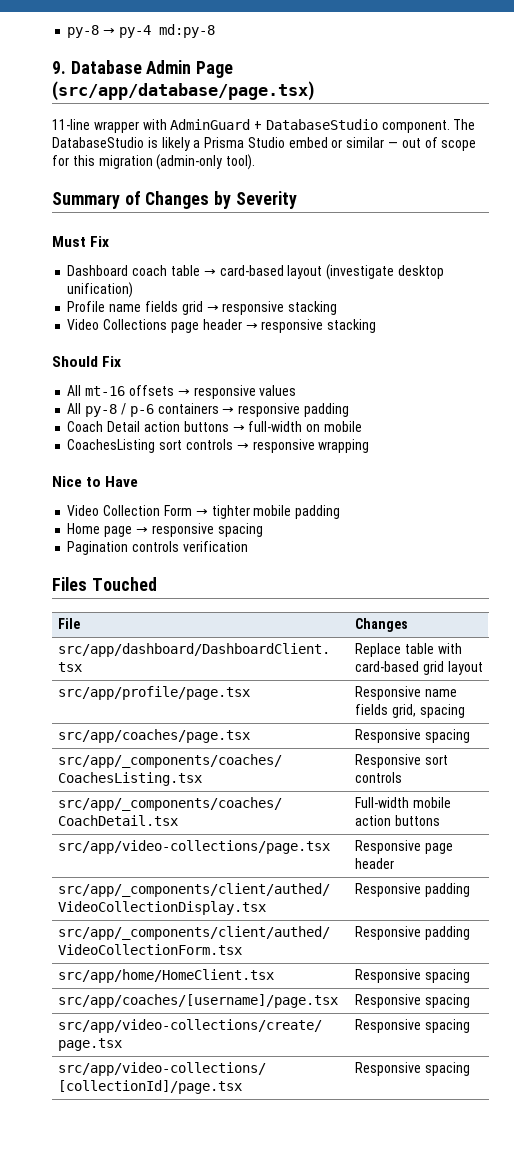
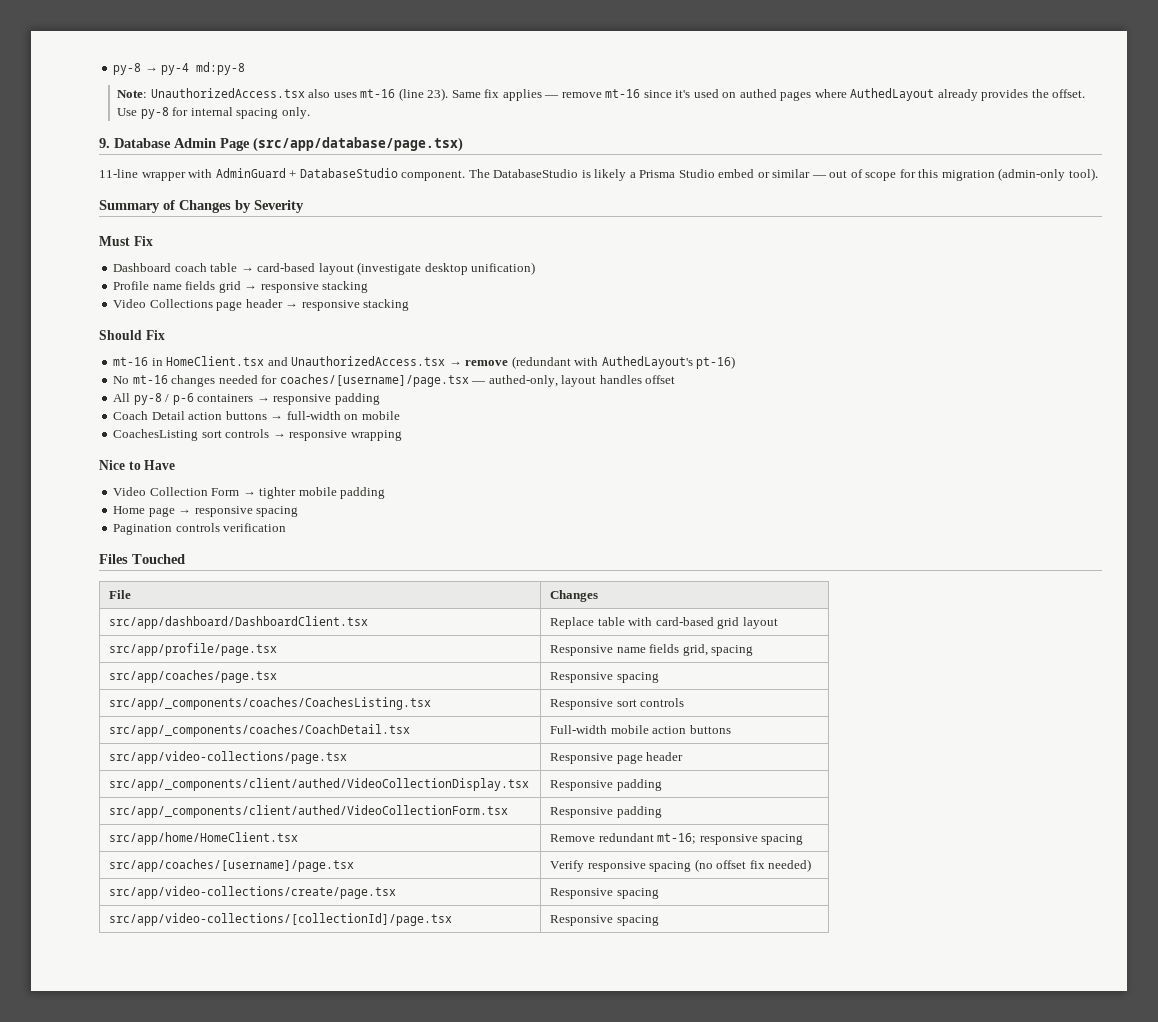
(215, 31) none -> [117,88,1086,101] [117,107,310,119] // Note: UnauthorizedAccess.tsx also uses mt-16 (line 23). Same fix applies — remove mt-16 since it's used on authed pages where AuthedLayout already provides the offset. Use py-8 for internal spacing only.
[67,385,297,399] All mt-16 offsets → responsive values -> [113,356,736,369] [113,374,676,387] mt-16 in HomeClient.tsx and UnauthorizedAccess.tsx → remove (redundant with AuthedLayout's pt-16) // No mt-16 changes needed for coaches/[username]/page.tsx — authed-only, layout handles offset
[355,969,422,983] Responsive -> [550,833,758,845] Remove redundant mt-16; responsive
[355,994,470,1008] Responsive spacing -> [550,859,812,872] Verify responsive spacing (no offset fix needed)

